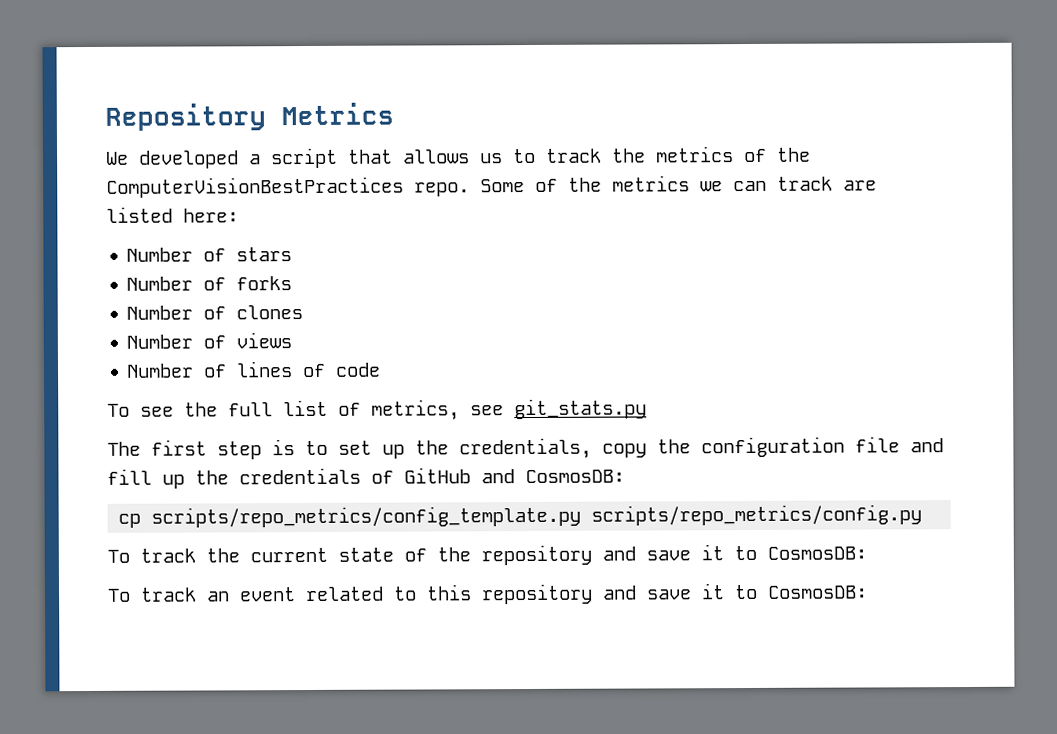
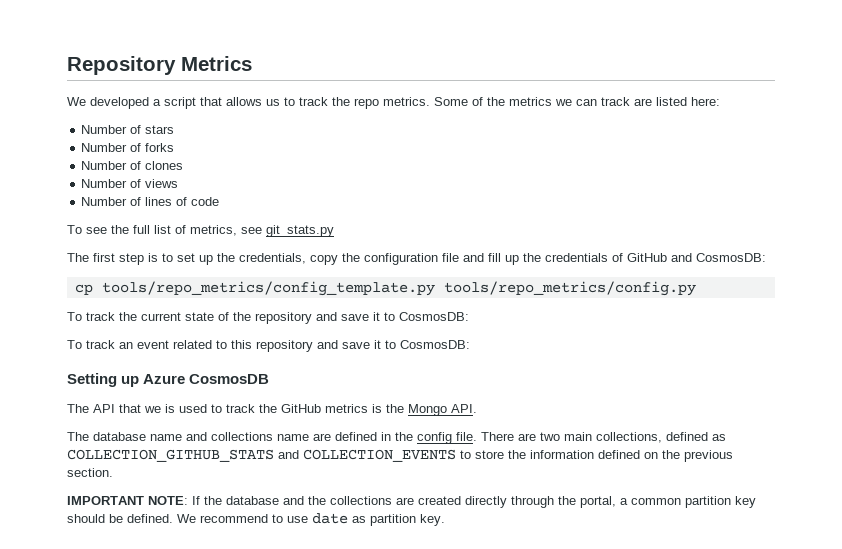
[656,146,811,163] [106,176,470,198] metrics of the ComputerVisionBestPractices repo. -> [354,97,430,109] repo metrics.
[151,504,923,528] scripts/repo_metrics/config_template.py scripts/repo_metrics/config.py -> [101,281,696,296] tools/repo_metrics/config_template.py tools/repo_metrics/config.py
(868, 592) none -> [67,373,270,387] [67,404,477,416] [67,432,726,444] [67,449,733,462] [67,468,113,477] [67,496,756,508] [67,513,445,526] // Setting up Azure CosmosDB // The API that we is used to track the GitHub metrics is the Mongo API. // The database name and collections name are defined in the config file. There are two main collections, defined as COLLECTION_GITHUB_STATS and COLLECTION_EVENTS to store the information defined on the previous section. // IMPORTANT NOTE: If the database and the collections are created directly through the portal, a common partition key should be defined. We recommend to use date as partition key.

